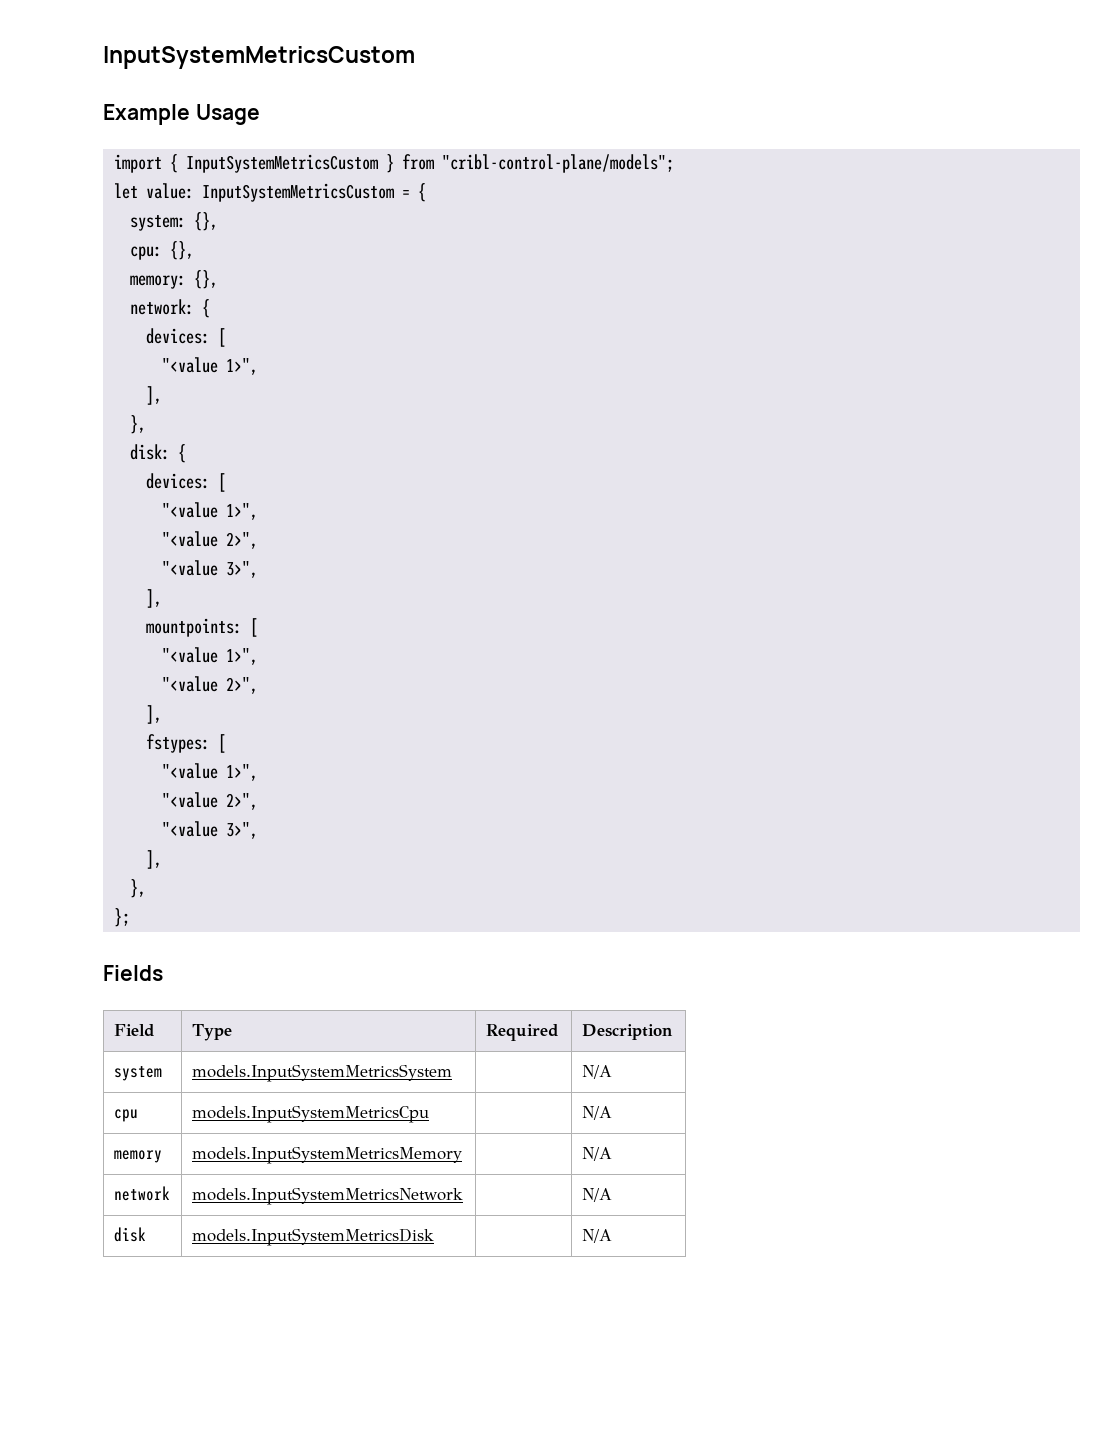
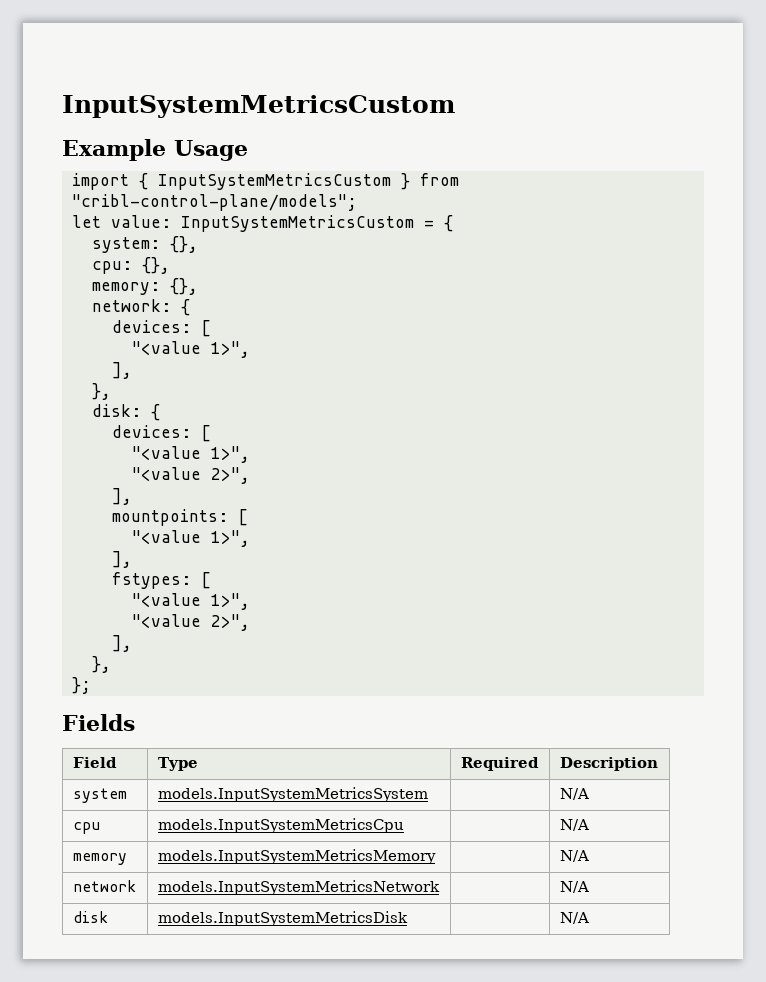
[162,560,259,578] // "<value 3>", -> (250, 475) none
[162,676,259,694] // "<value 2>", -> (250, 538) none
[162,821,259,839] // "<value 3>", -> (250, 622) none

